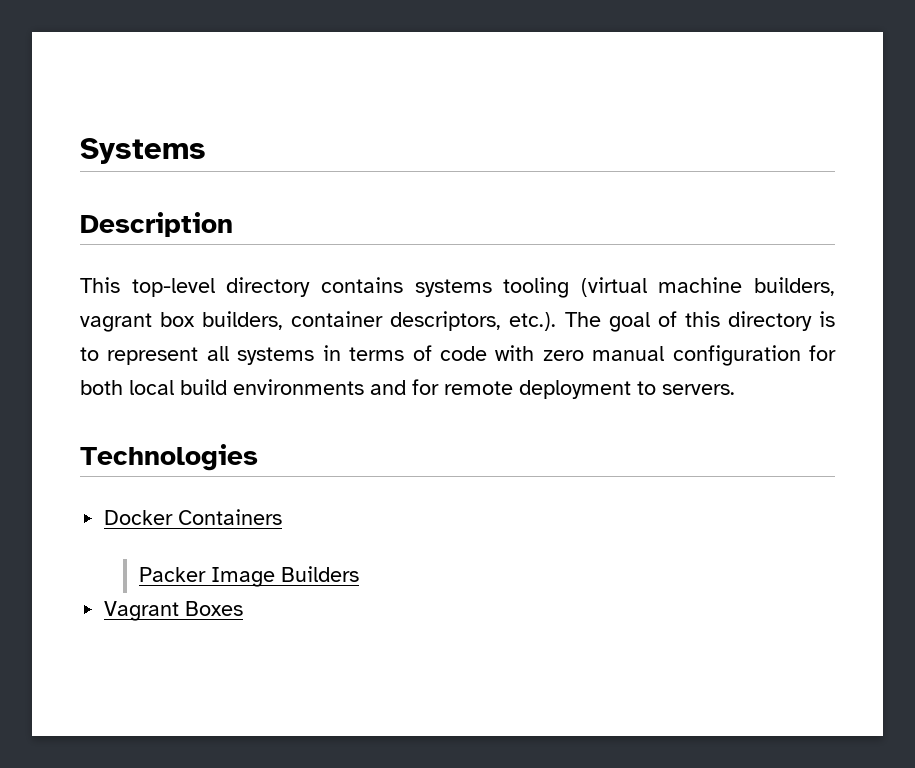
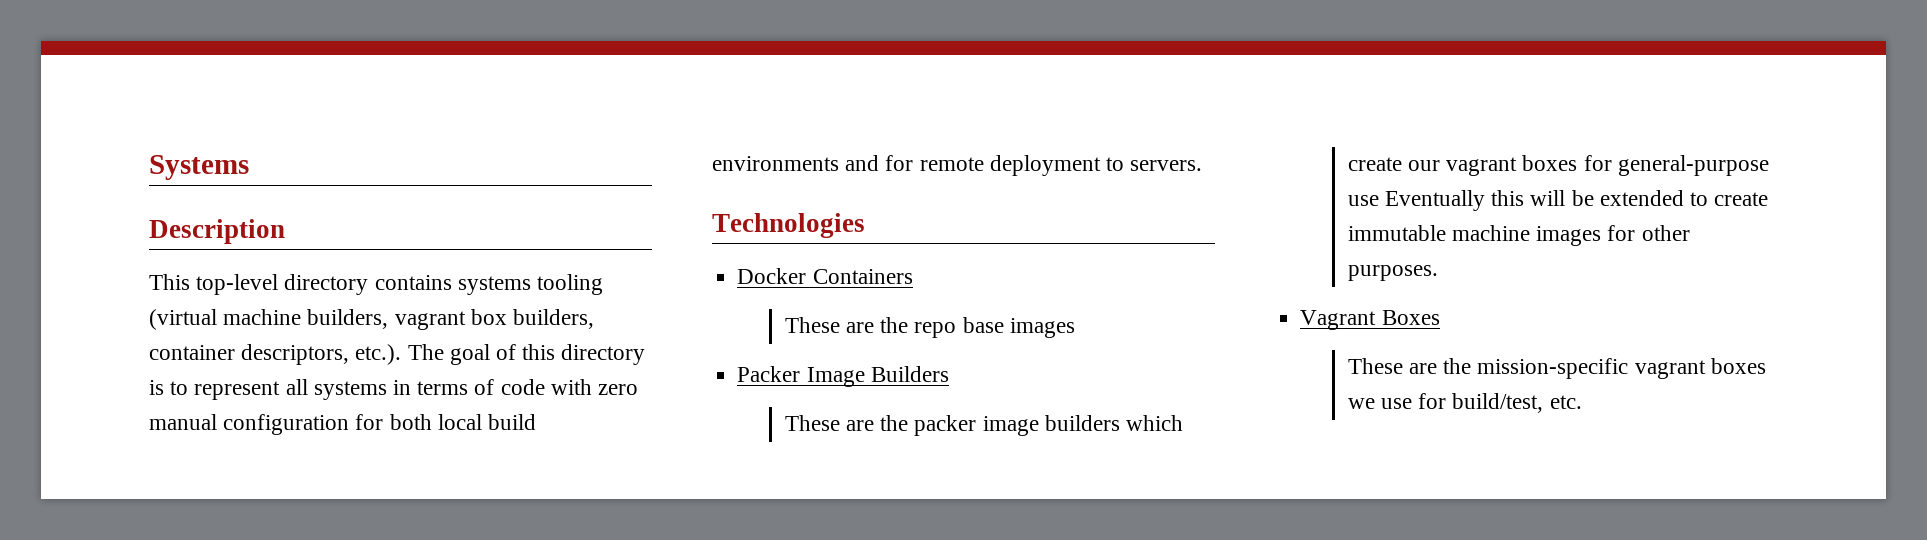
[138,566,359,587] [104,601,244,621] Packer Image Builders // Vagrant Boxes -> [784,317,1075,338] [737,366,949,387] [784,415,1183,436] [1347,155,1769,176] [1347,190,1769,211] [1347,225,1690,246] [1347,265,1438,281] [1300,310,1440,330] [1347,358,1766,379] [1347,393,1582,413] These are the repo base images // Packer Image Builders // These are the packer image builders which create our vagrant boxes for general-purpose use Eventually this will be extended to create immutable machine images for other purposes. // Vagrant Boxes // These are the mission-specific vagrant boxes we use for build/test, etc.

